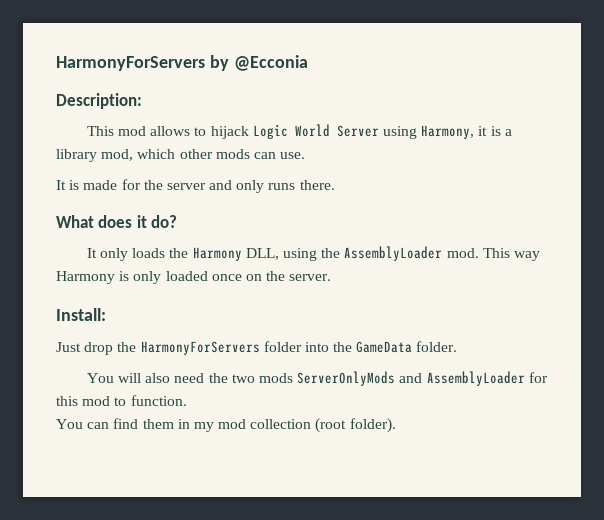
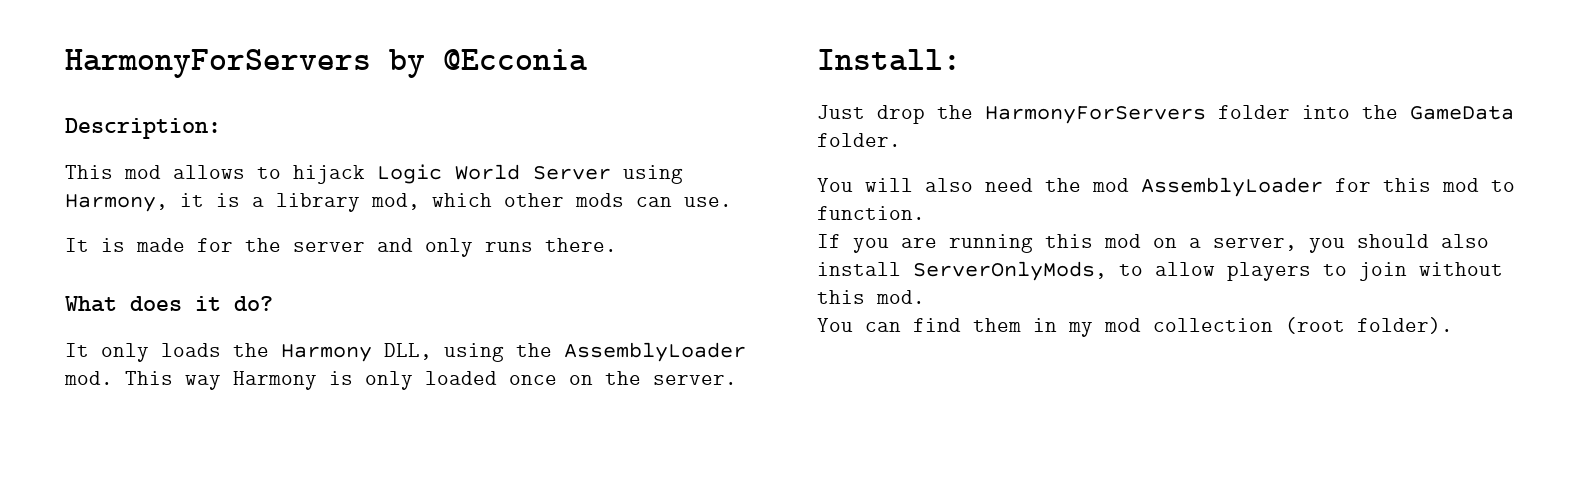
[231,371,423,386] two mods ServerOnlyMods and -> [1092,178,1129,192] mod
(187, 400) none -> [817,234,1489,253] [817,261,1503,281] [817,290,925,304] // If you are running this mod on a server, you should also install ServerOnlyMods, to allow players to join without this mod.

